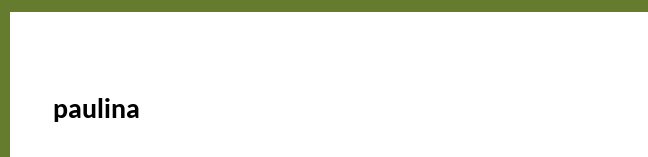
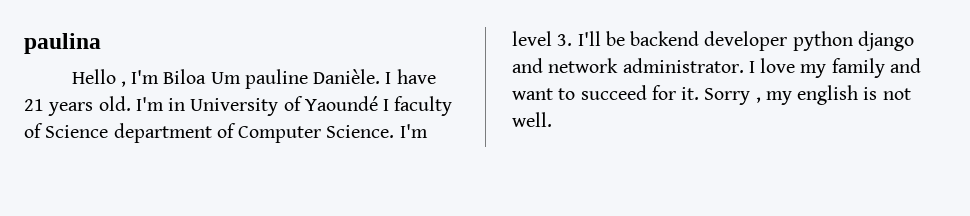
(140, 110) none -> [71,69,436,89] [24,96,453,116] [24,123,428,143] [512,31,914,51] [512,58,921,78] [512,85,911,105] [512,112,552,127] // Hello , I'm Biloa Um pauline Danièle. I have 21 years old. I'm in University of Yaoundé I faculty of Science department of Computer Science. I'm level 3. I'll be backend developer python django and network administrator. I love my family and want to succeed for it. Sorry , my english is not well.

